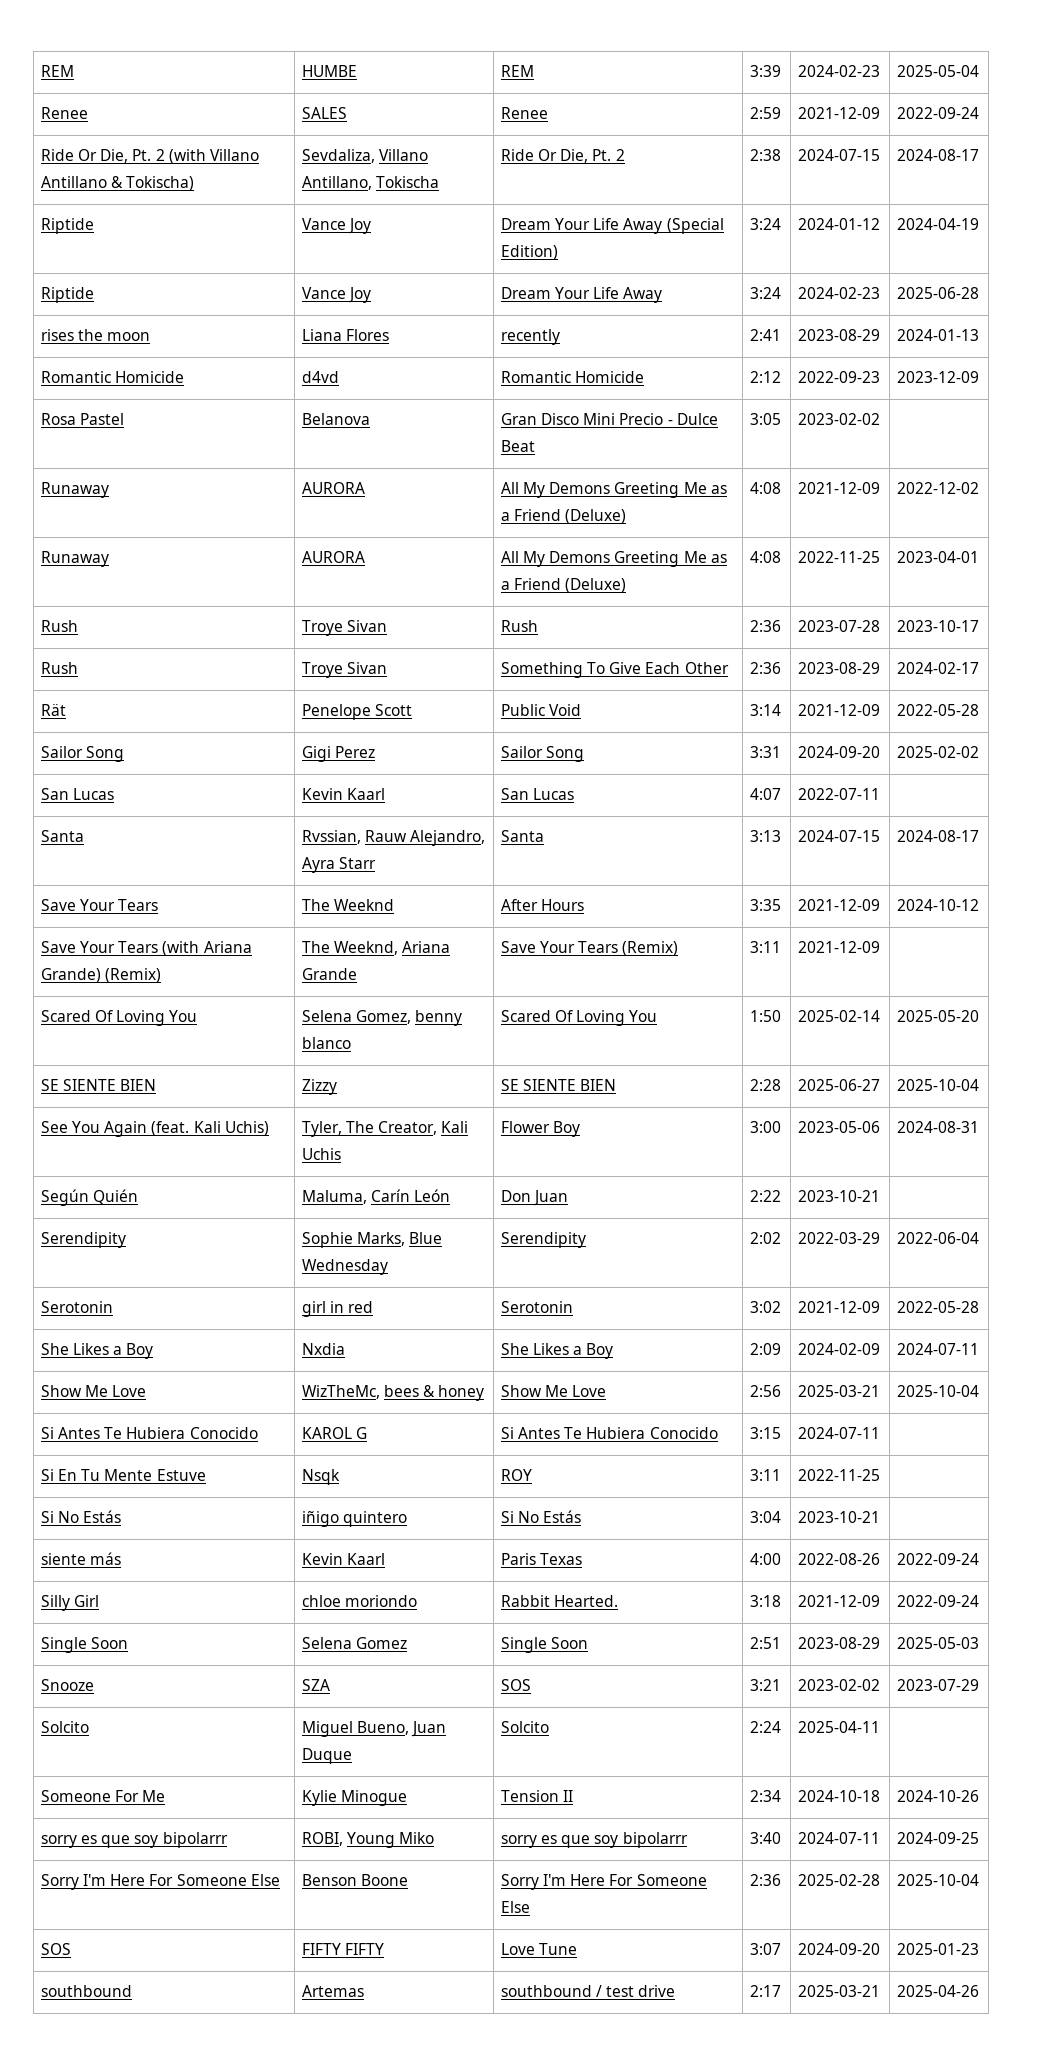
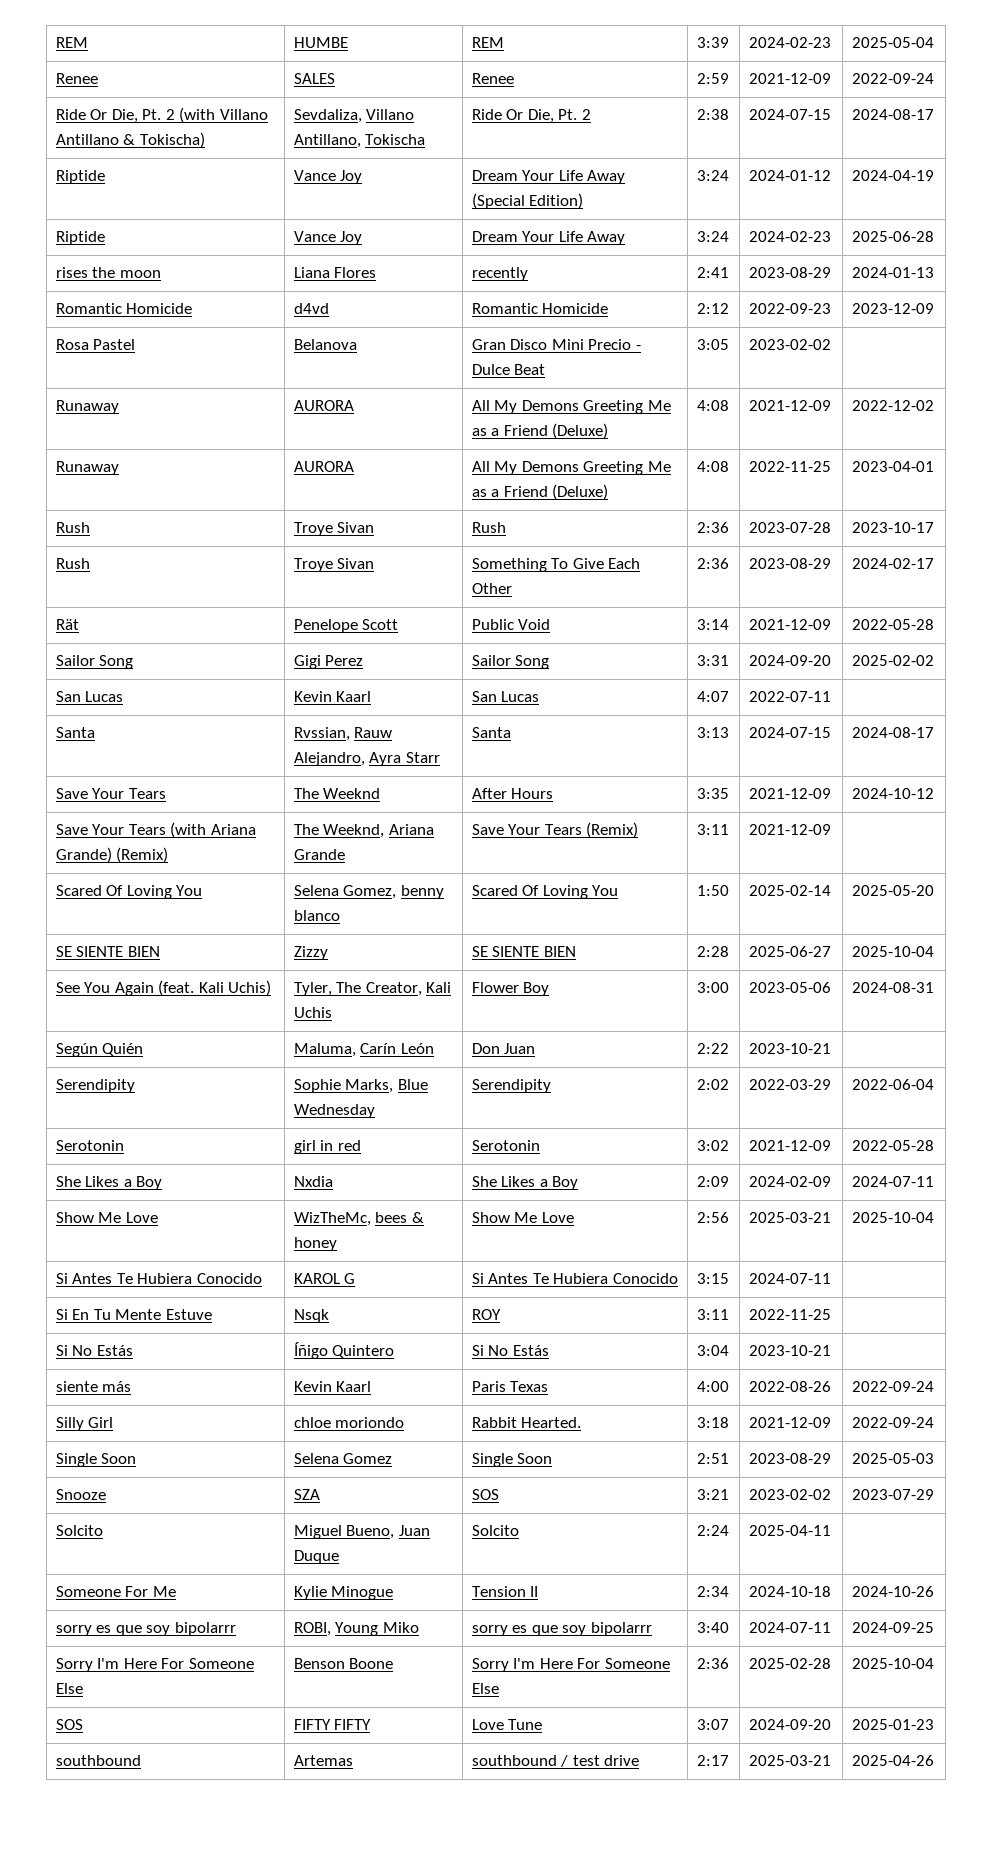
[301,1511,408,1527] iñigo quintero -> [293,1342,395,1359] Íñigo Quintero

